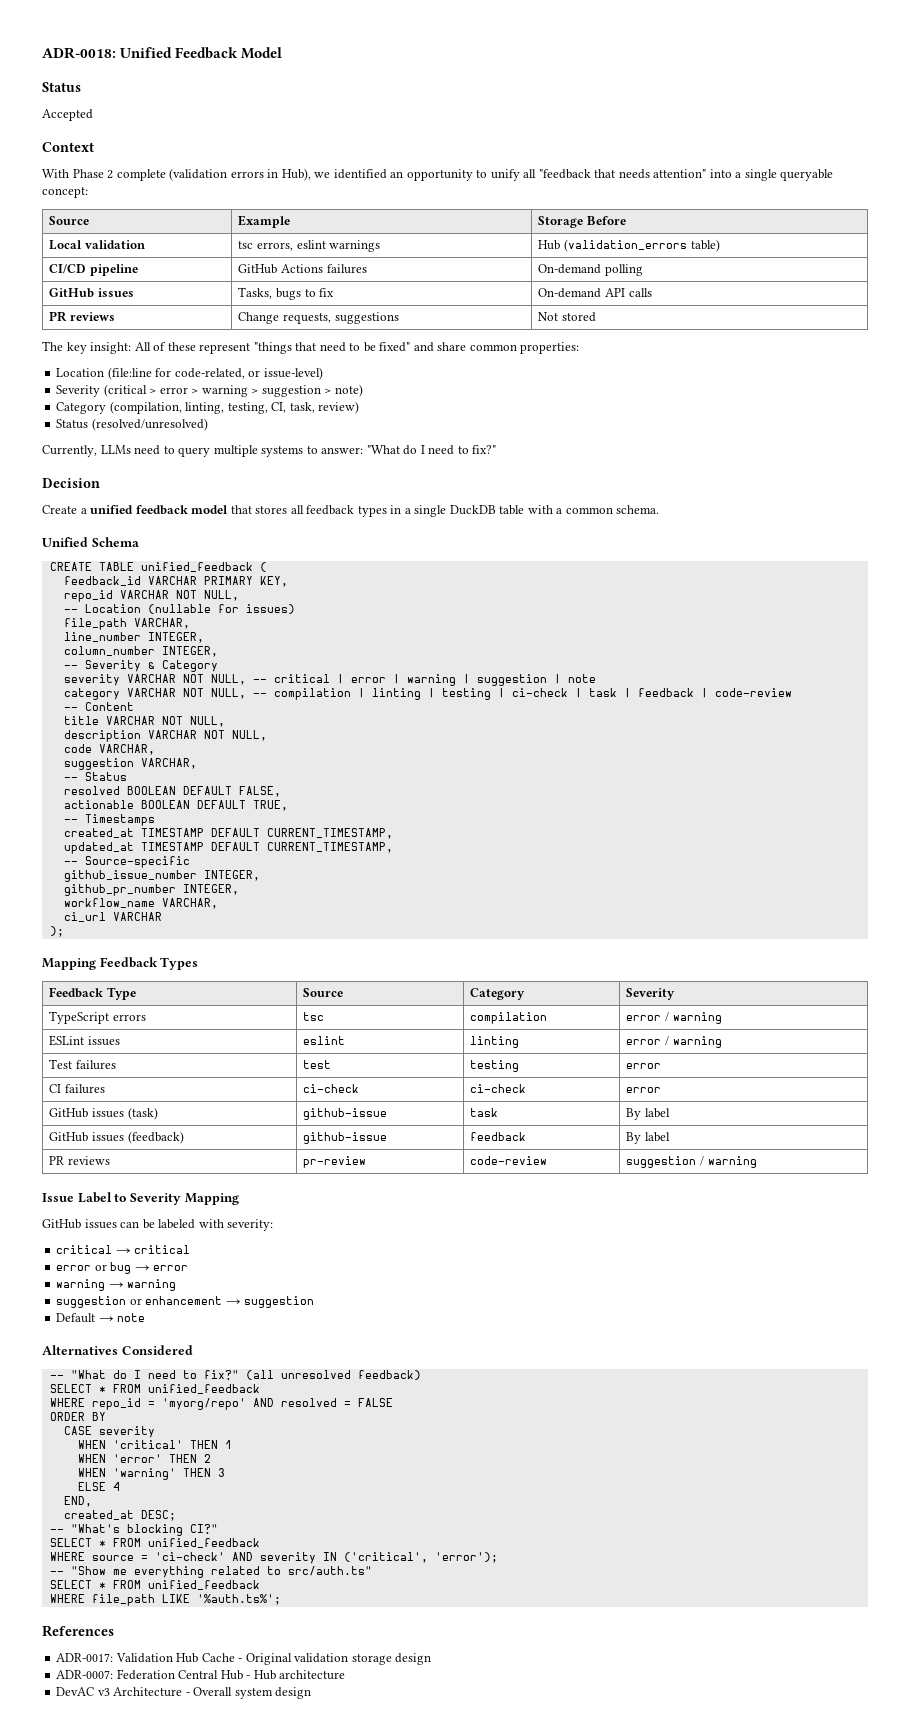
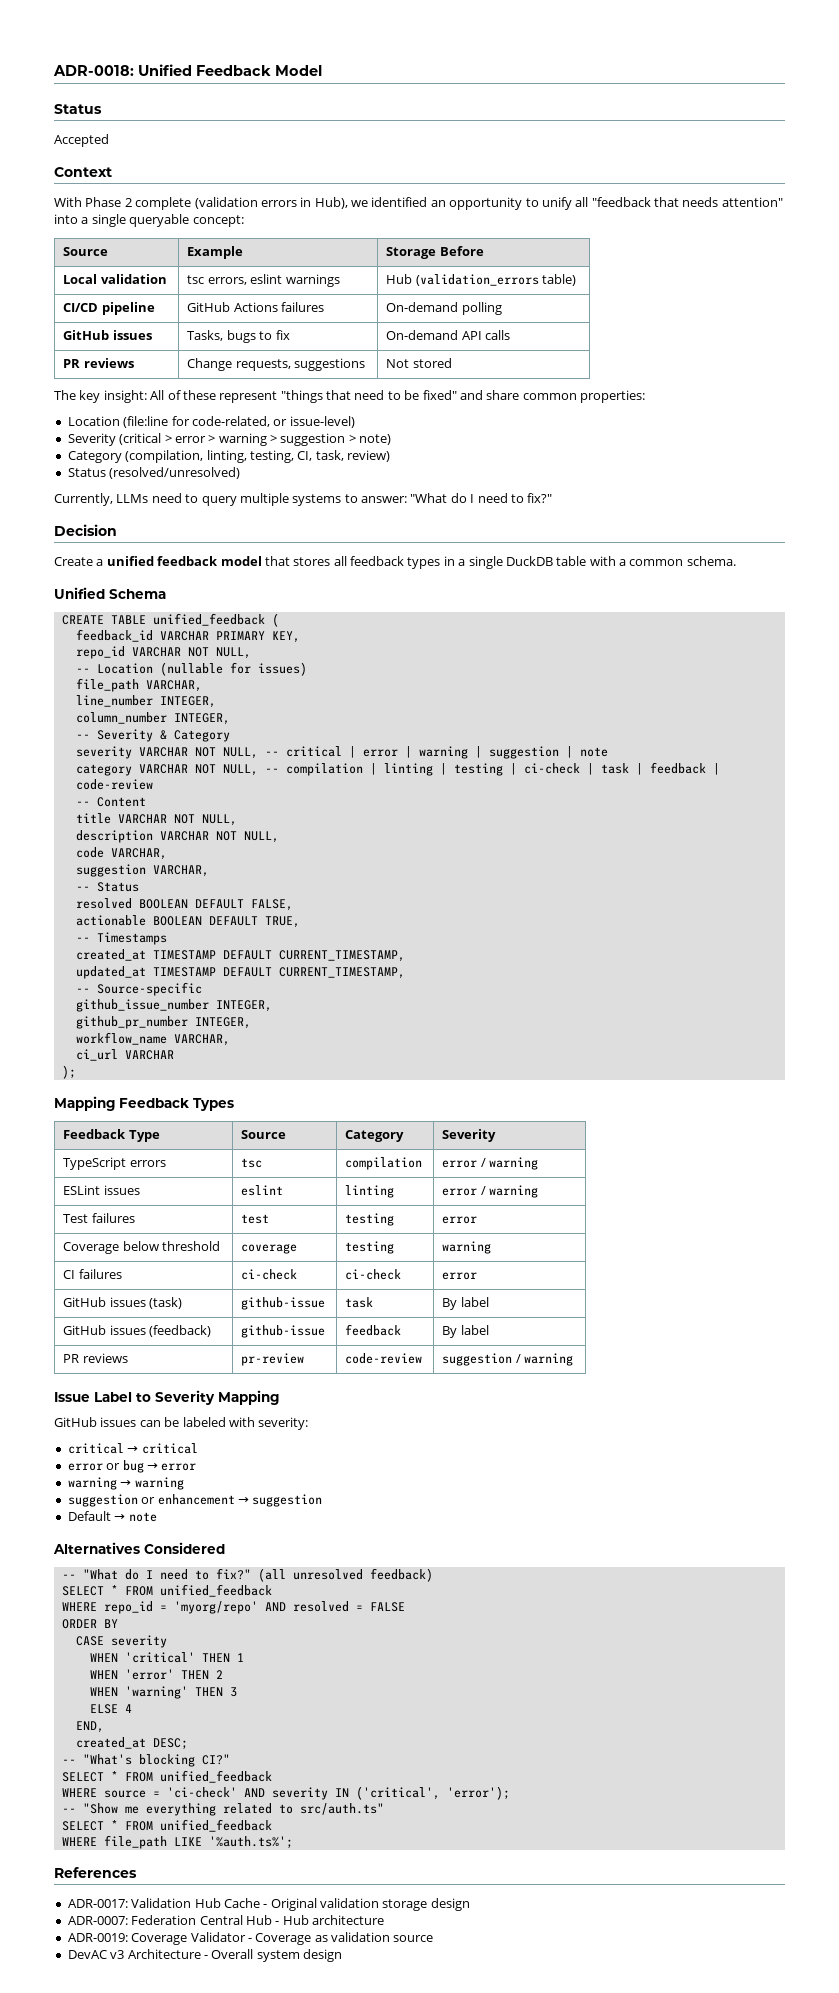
(662, 1066) none -> [63,1241,221,1254] [241,1243,298,1254] [345,1241,395,1254] [442,1241,492,1254] // Coverage below threshold | coverage | testing | warning
(346, 1675) none -> [67,1932,434,1945] // ADR-0019: Coverage Validator - Coverage as validation source

